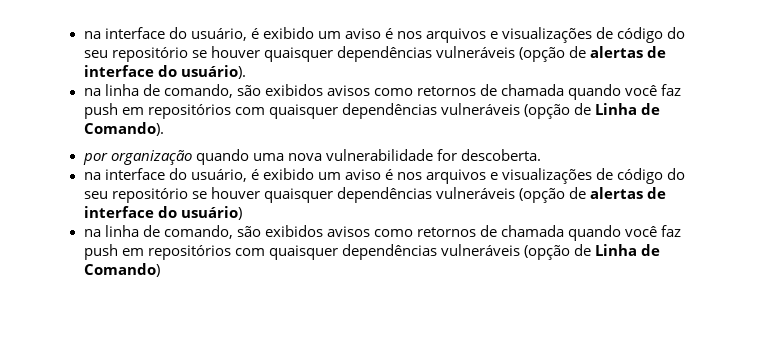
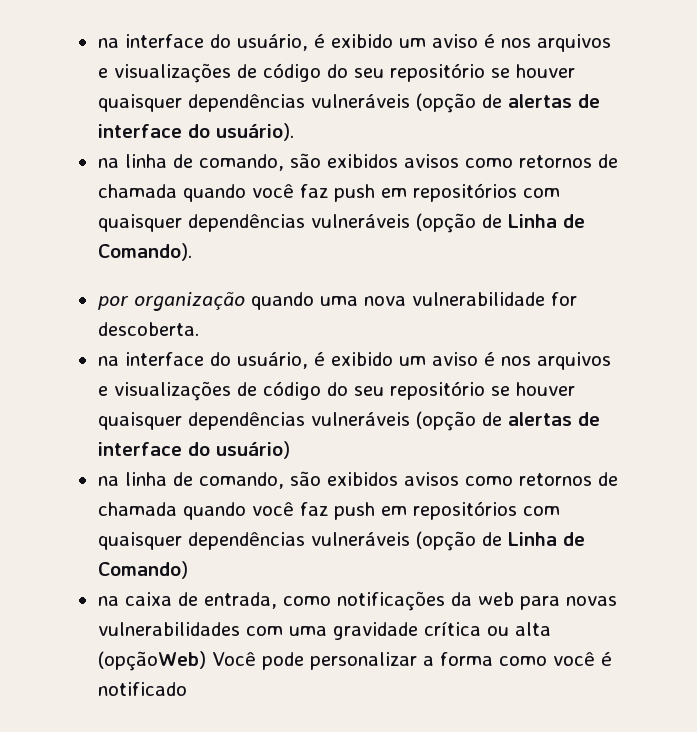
(160, 270) none -> [97,591,617,611] [97,621,551,640] [97,651,612,671] [97,682,187,696] // na caixa de entrada, como notificações da web para novas vulnerabilidades com uma gravidade crítica ou alta (opçãoWeb) Você pode personalizar a forma como você é notificado

